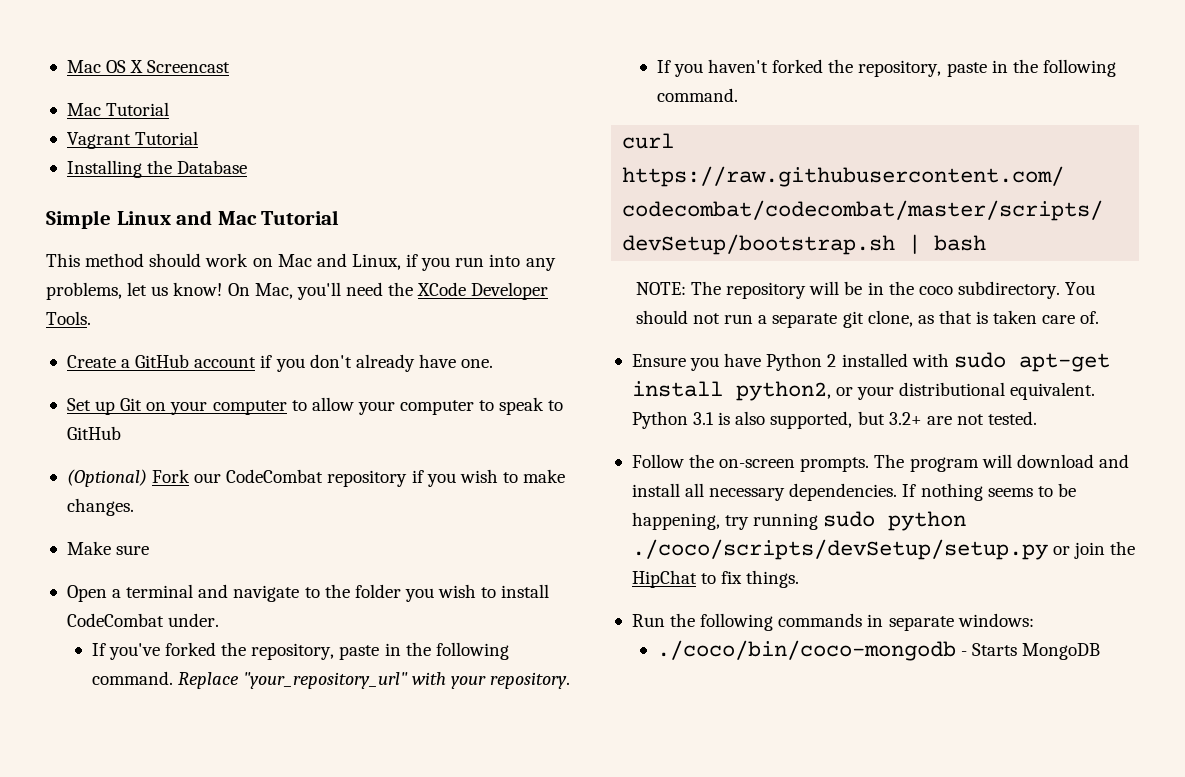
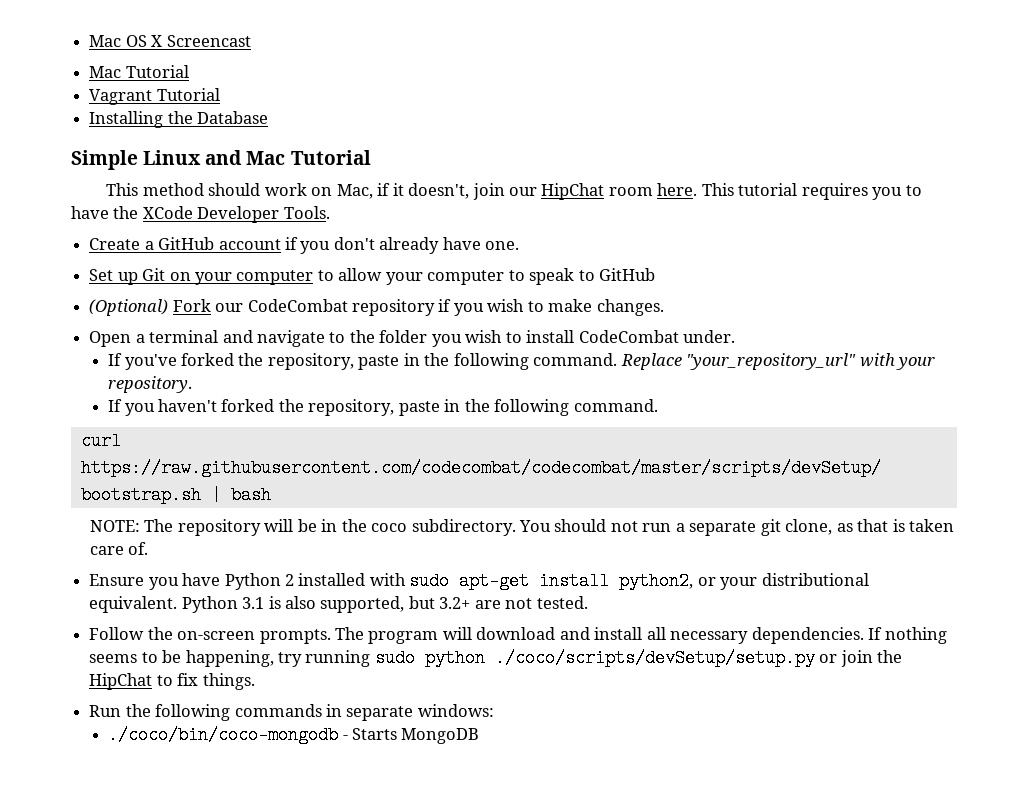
[277,253,556,271] [46,282,383,300] Mac and Linux, if you run into any problems, let us know! On Mac, you'll need -> [336,183,922,200] [71,206,109,219] Mac, if it doesn't, join our HipChat room here. This tutorial requires you to have
[66,541,150,555] // Make sure -> (664, 307) none

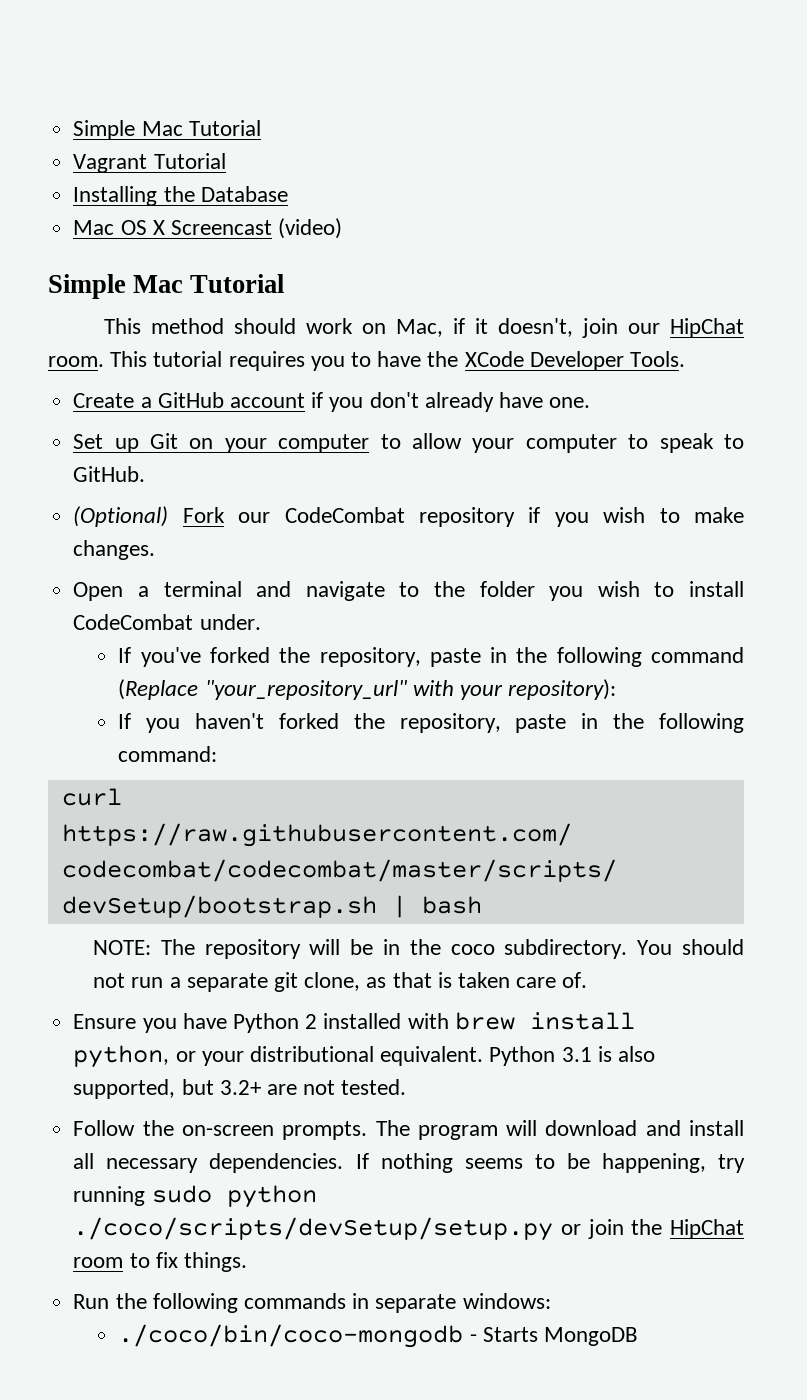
[89,35,251,47] Mac OS X Screencast // -> [73,120,136,140] Simple
[71,150,243,170] // Simple Linux and -> [73,218,343,239] [48,274,126,299] // Mac OS X Screencast (video) // Simple
[608,183,698,196] room here. -> [48,356,104,367] room.
[599,268,656,281] GitHub -> [73,466,146,482] GitHub.
[533,353,682,370] command. Replace -> [650,647,744,663] [118,679,199,700] command (Replace
[108,376,193,393] repository. -> [508,679,617,700] repository):
[573,399,658,412] command. -> [118,746,218,762] command:
[409,572,694,590] sudo apt-get install python2, -> [454,1012,635,1030] [73,1045,170,1068] brew install python,
(153, 681) none -> [73,1257,124,1268] room

